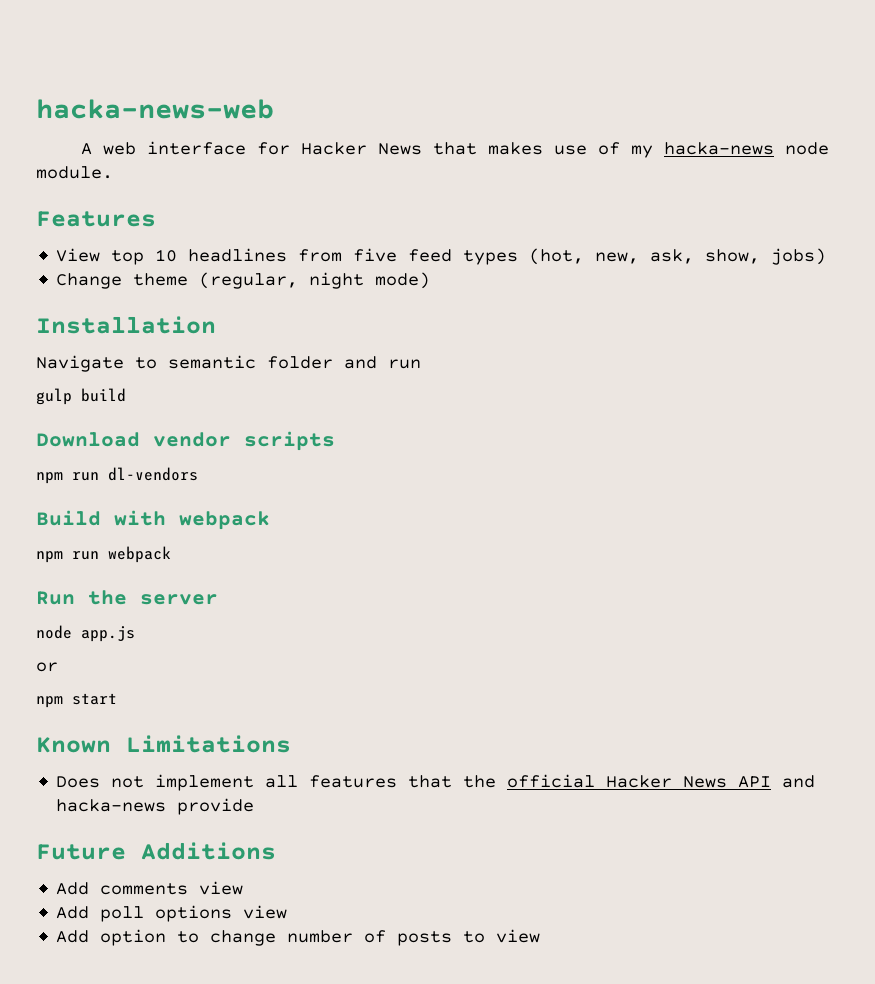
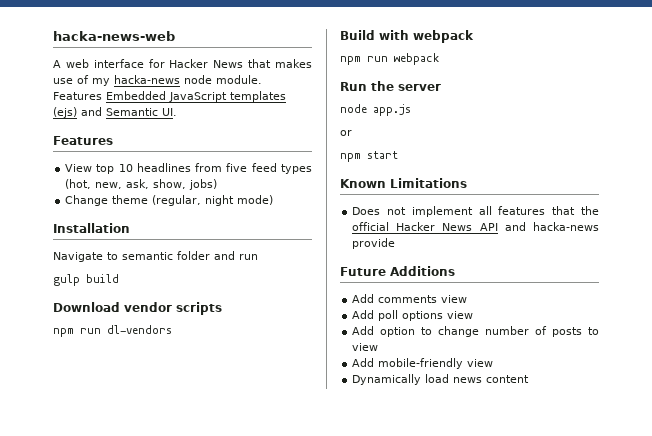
(113, 172) none -> [53,91,286,102] [53,107,177,118] Features Embedded JavaScript templates (ejs) and Semantic UI.
(541, 936) none -> [352,358,494,369] [352,374,530,385] // Add mobile-friendly view // Dynamically load news content

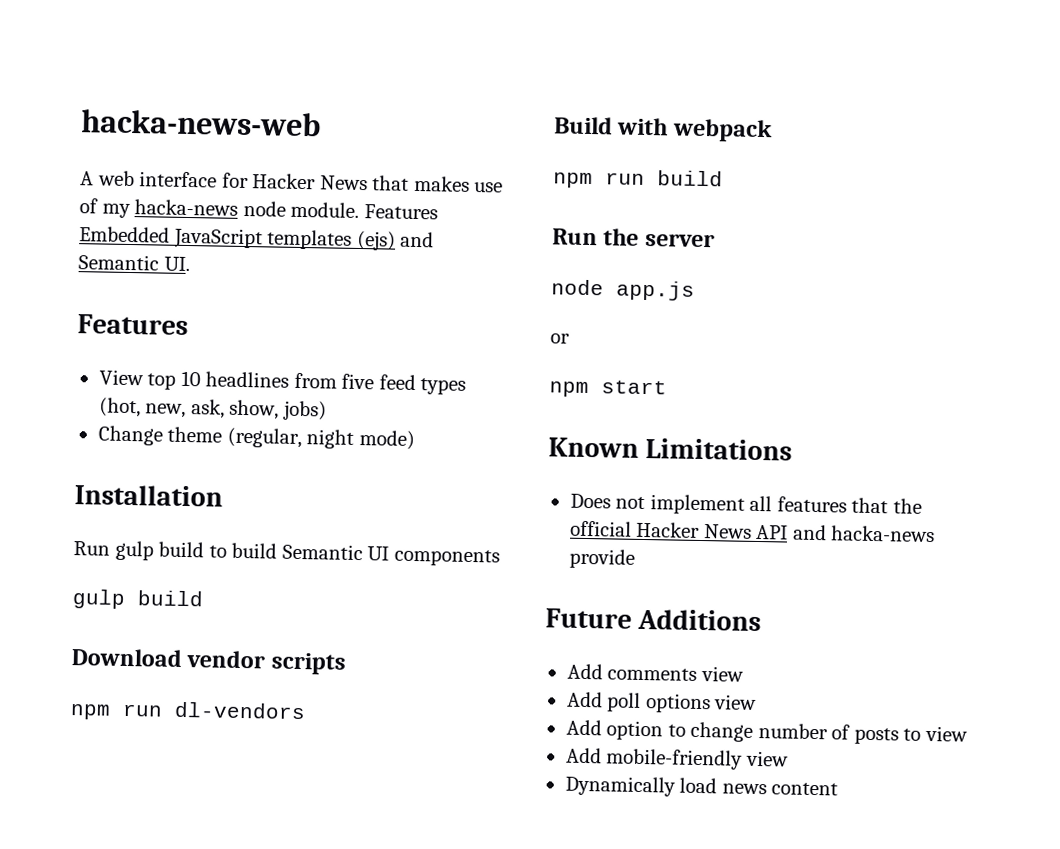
[53,251,258,262] Navigate to semantic folder and run -> [73,540,500,567] Run gulp build to build Semantic UI components
[394,53,439,65] webpack -> [657,170,723,187] build

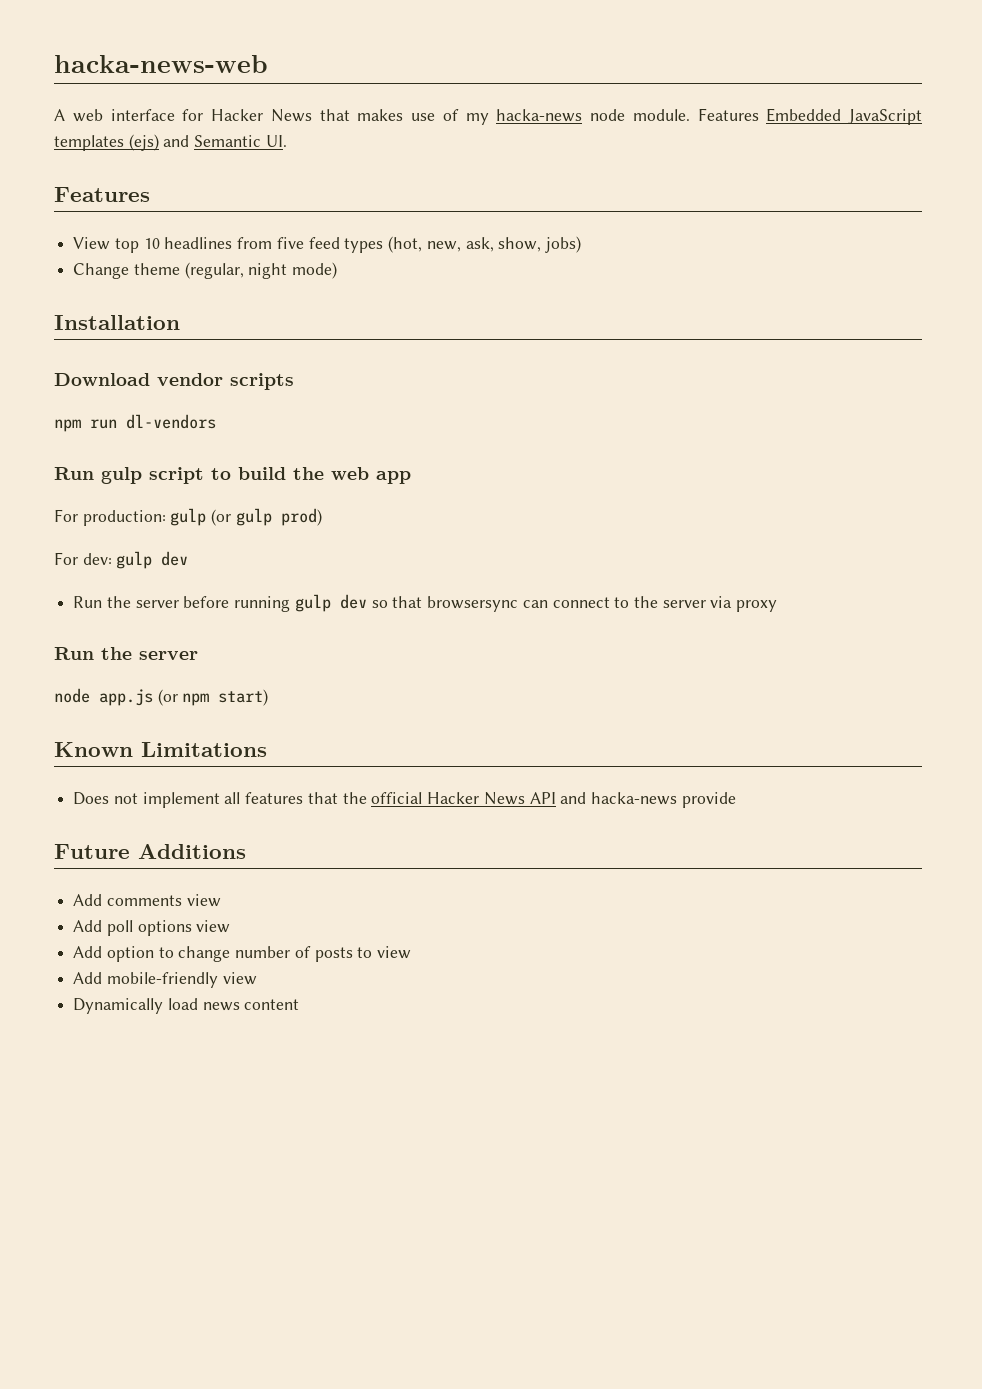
[73,540,500,567] [72,589,204,609] // Run gulp build to build Semantic UI components // gulp build -> (180, 322) none
[554,116,773,143] [553,170,723,189] Build with webpack // npm run build -> [54,467,411,484] [54,508,322,526] [54,551,189,569] [73,594,778,612] Run gulp script to build the web app // For production: gulp (or gulp prod) // For dev: gulp dev // Run the server before running gulp dev so that browsersync can connect to the server via proxy
[550,333,570,344] [549,380,667,398] // or // npm start -> [157,689,269,706] (or npm start)

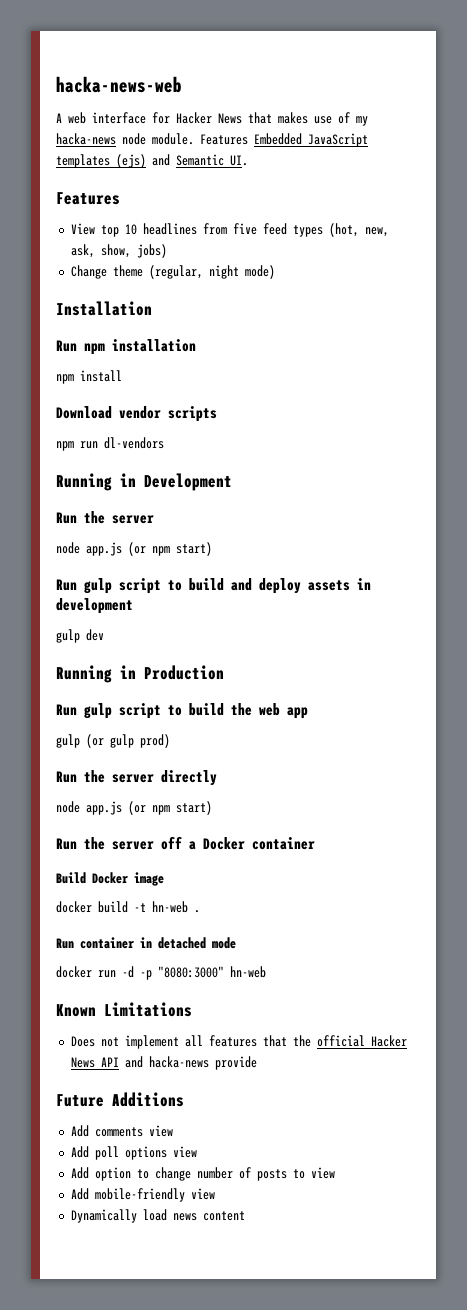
(180, 322) none -> [56,339,196,355] [56,370,122,384] // Run npm installation // npm install
(216, 421) none -> [56,473,232,491] [56,511,154,524] [56,542,212,556] [56,578,371,594] [56,598,133,614] [56,629,104,643] [56,665,224,683] // Running in Development // Run the server // node app.js (or npm start) // Run gulp script to build and deploy assets in development // gulp dev // Running in Production
[54,509,166,526] For production: -> (308, 713) none
[54,551,189,569] [73,594,778,612] [54,647,198,660] [54,688,269,706] // For dev: gulp dev // Run the server before running gulp dev so that browsersync can connect to the server via proxy // Run the server // node app.js (or npm start) -> [56,770,217,786] [56,801,212,815] [56,836,315,850] [56,872,164,886] [56,901,200,913] [56,937,236,949] [56,966,266,980] // Run the server directly // node app.js (or npm start) // Run the server off a Docker container // Build Docker image // docker build -t hn-web . // Run container in detached mode // docker run -d -p "8080:3000" hn-web

